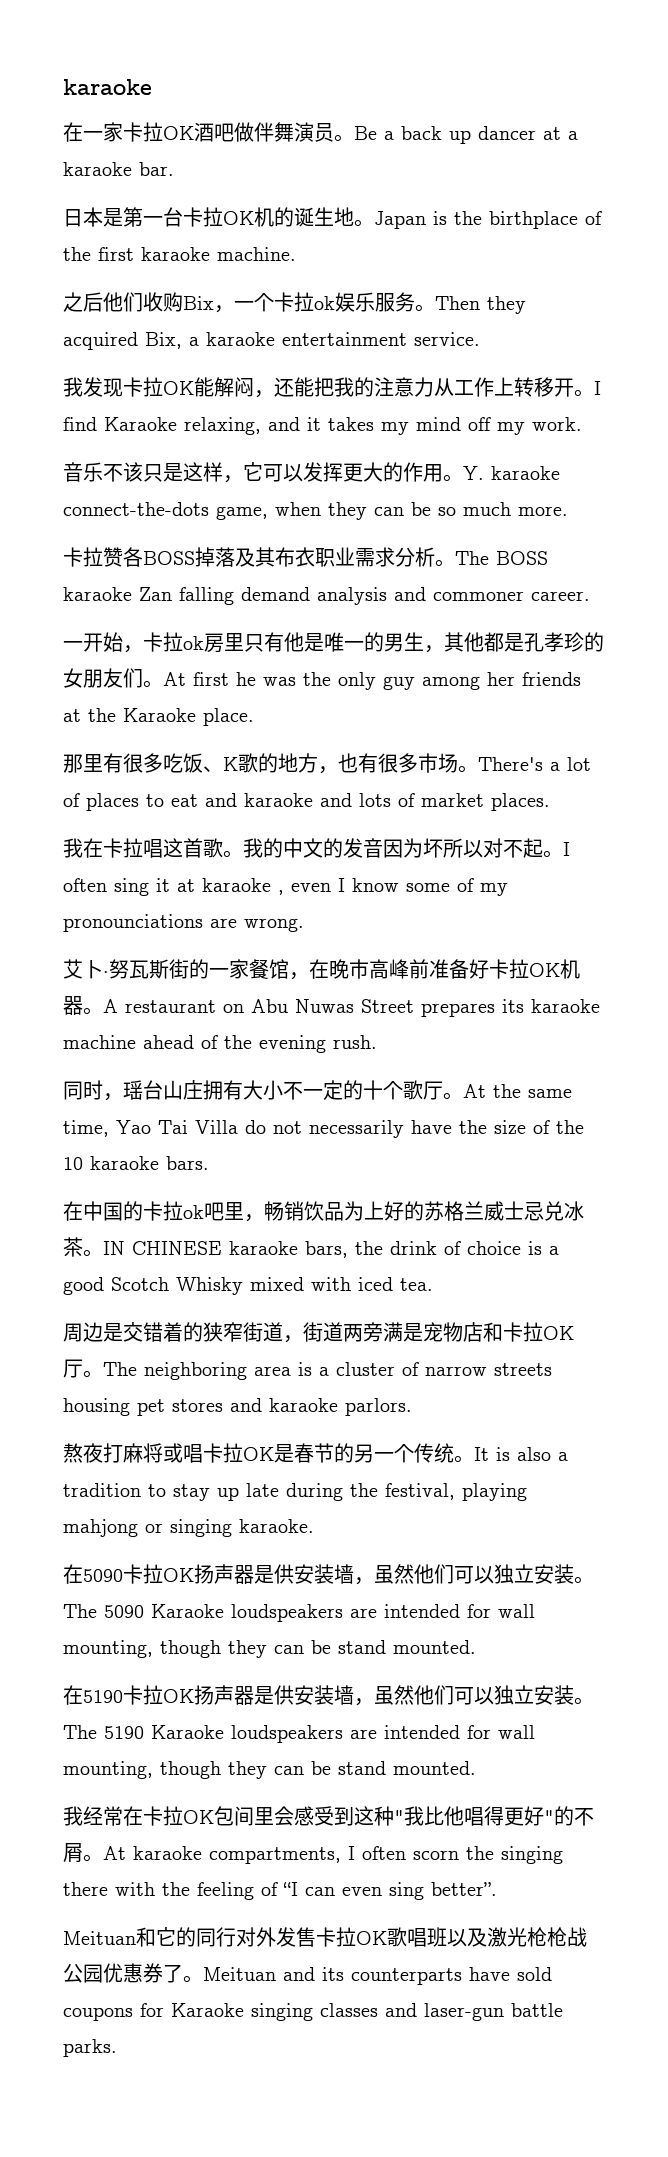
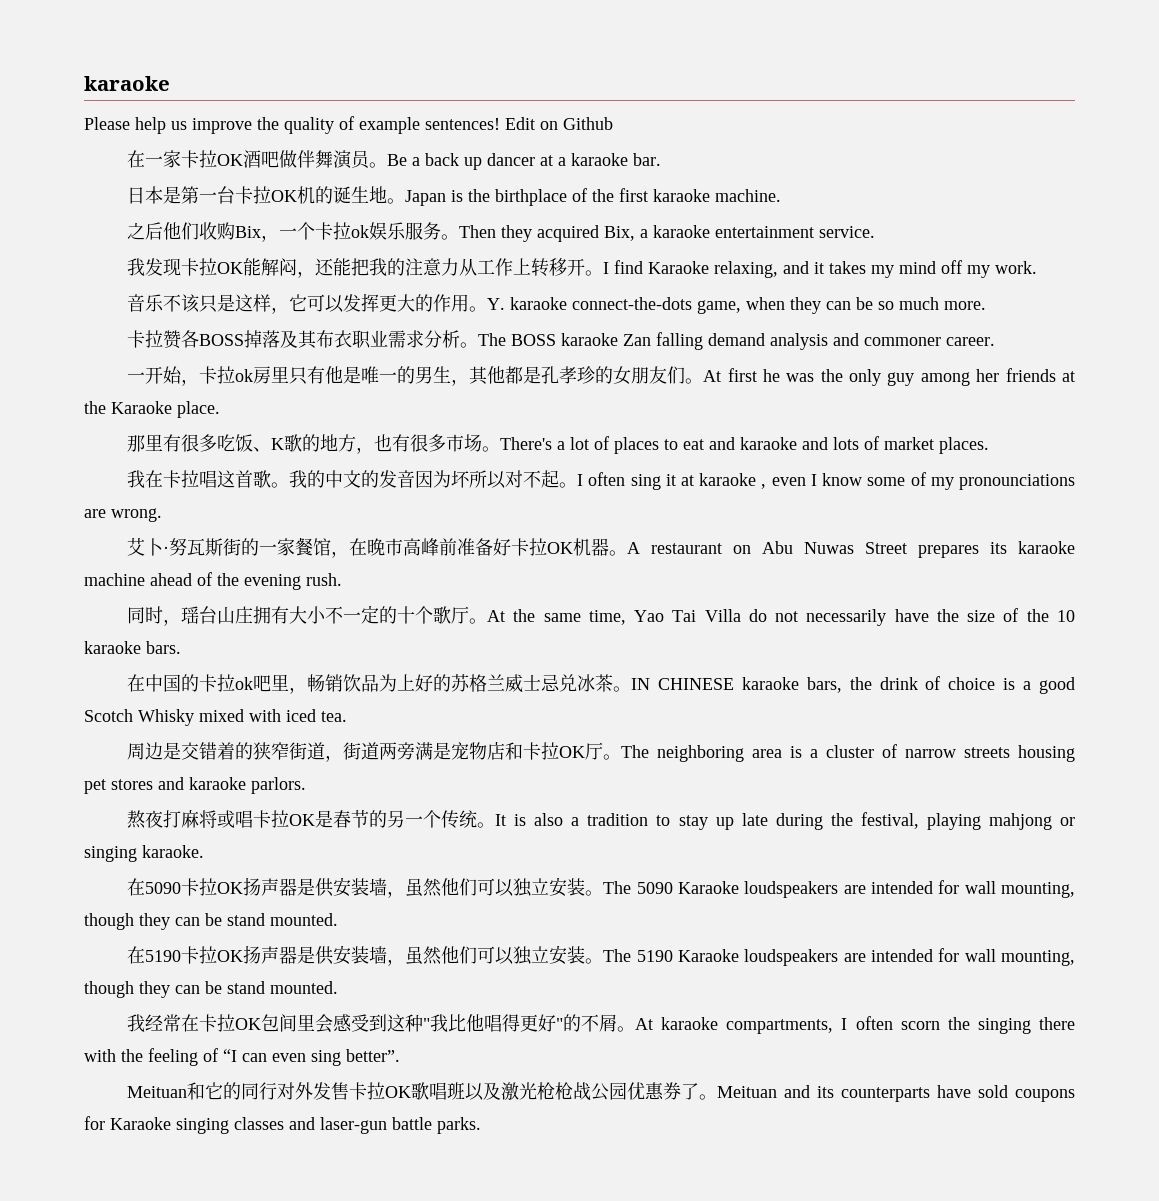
[63,79,152,95] karaoke -> [84,76,170,91] [84,116,613,134] karaoke // Please help us improve the quality of example sentences! Edit on Github

